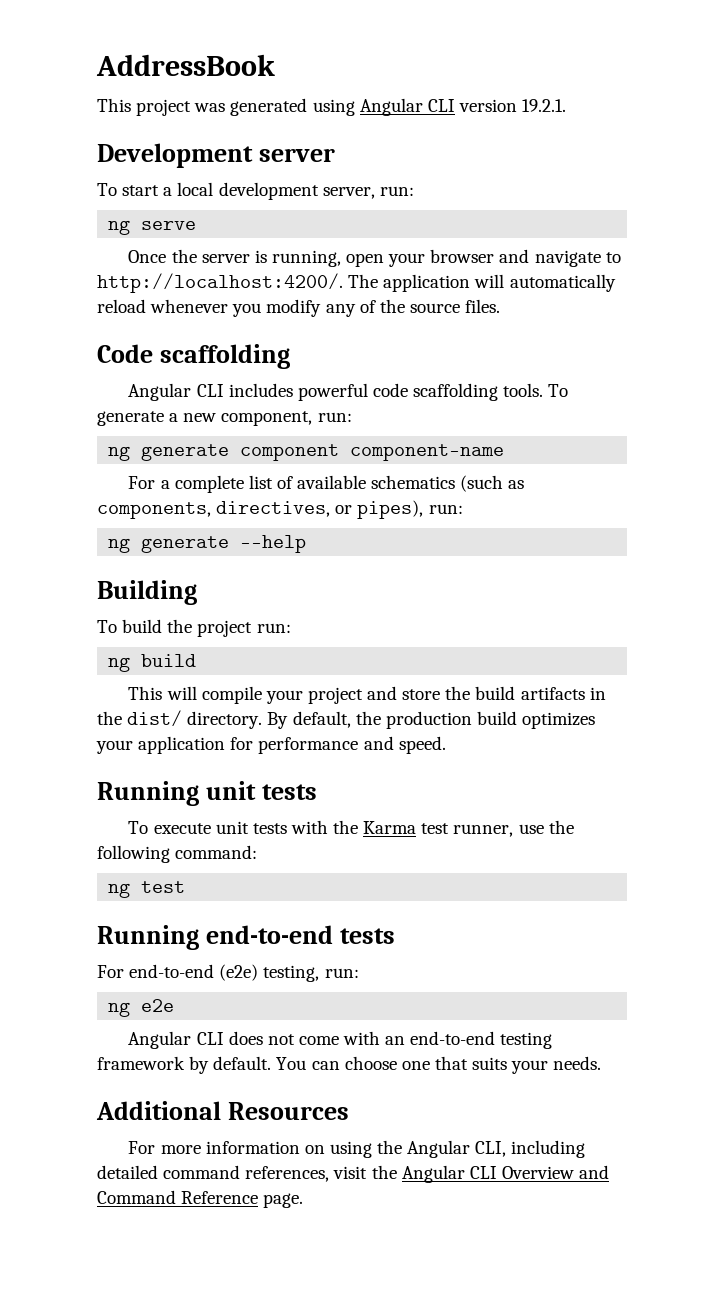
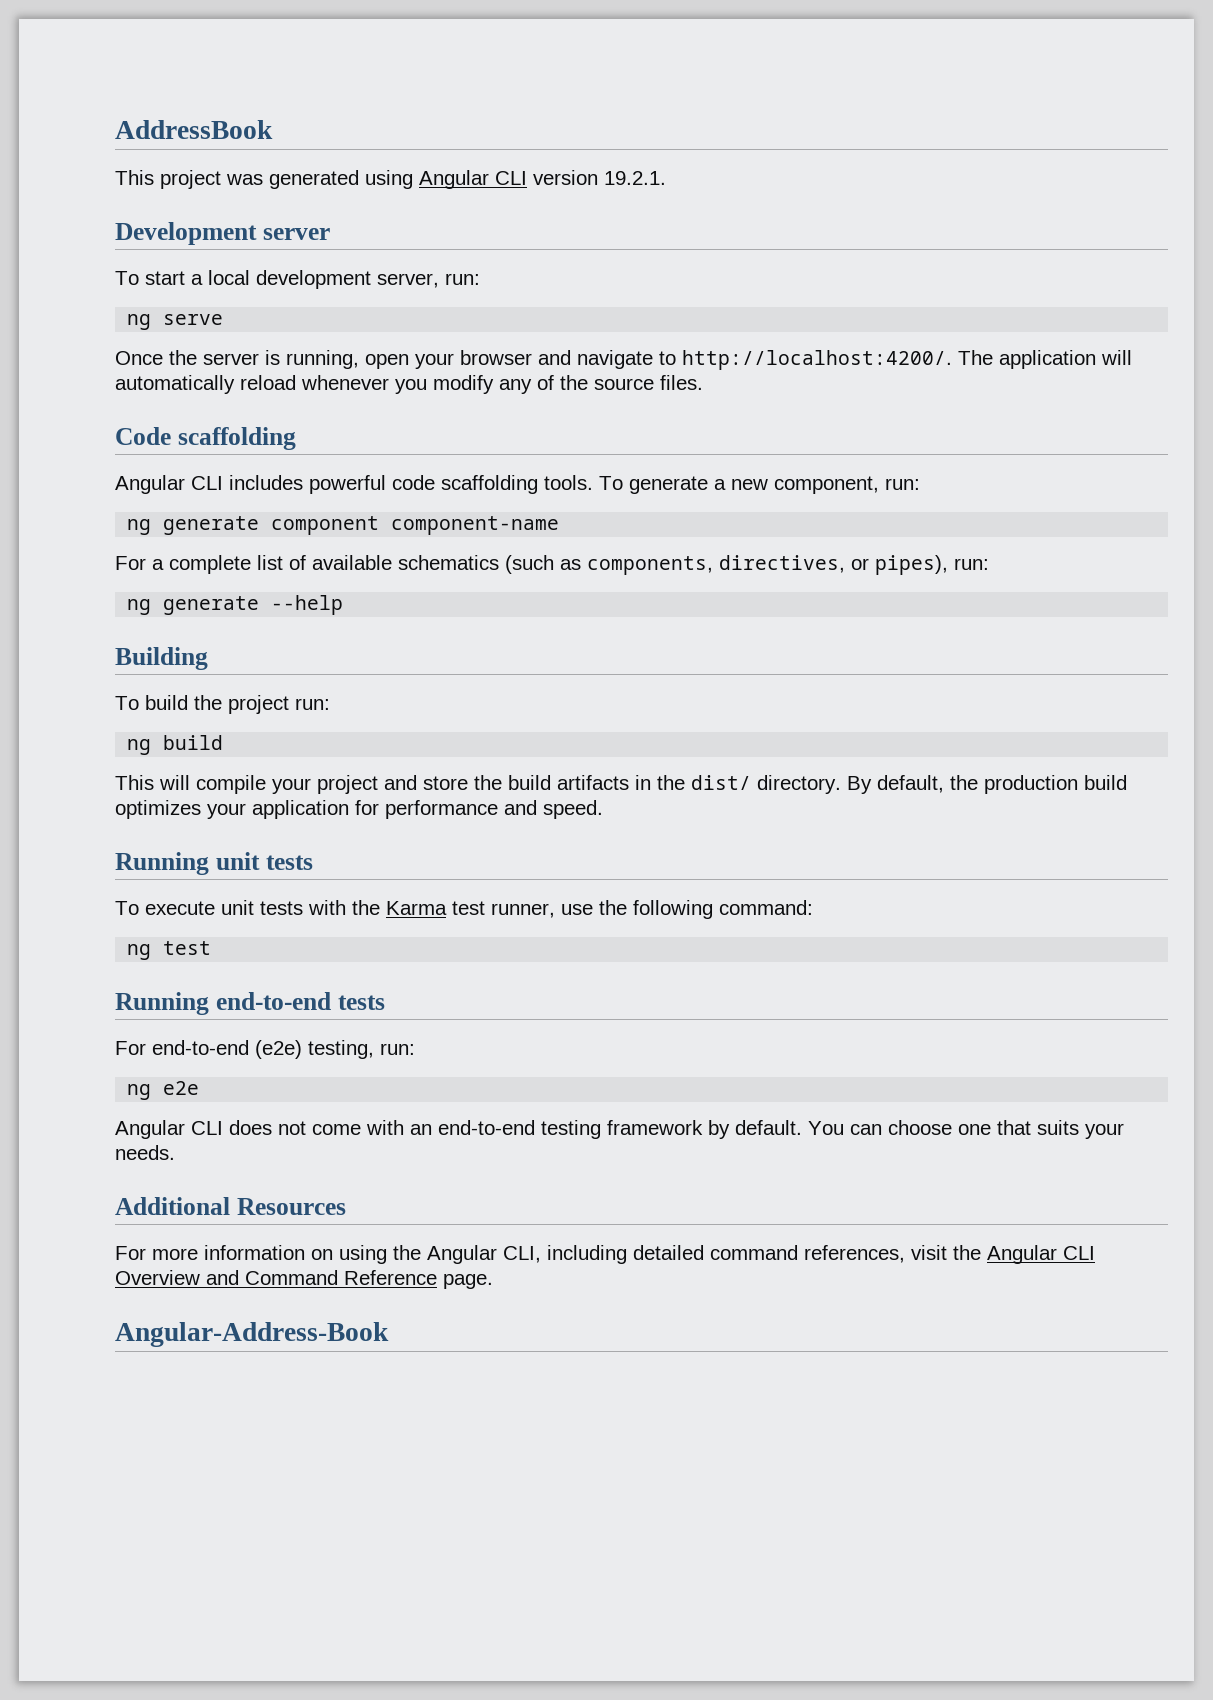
(304, 1200) none -> [115,1322,389,1347] // Angular-Address-Book

